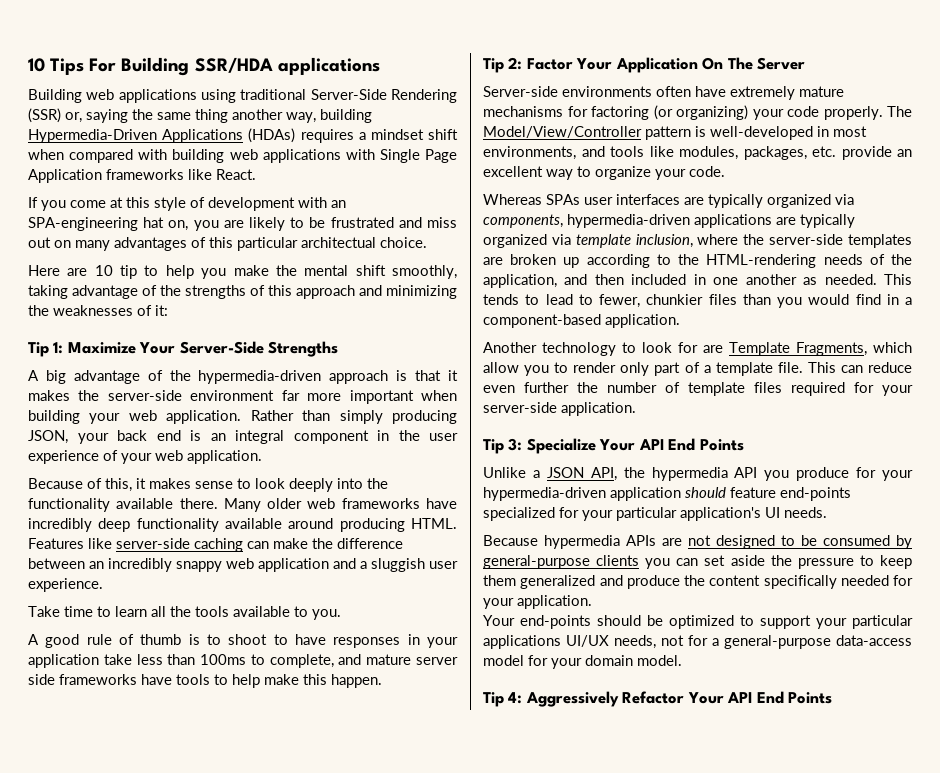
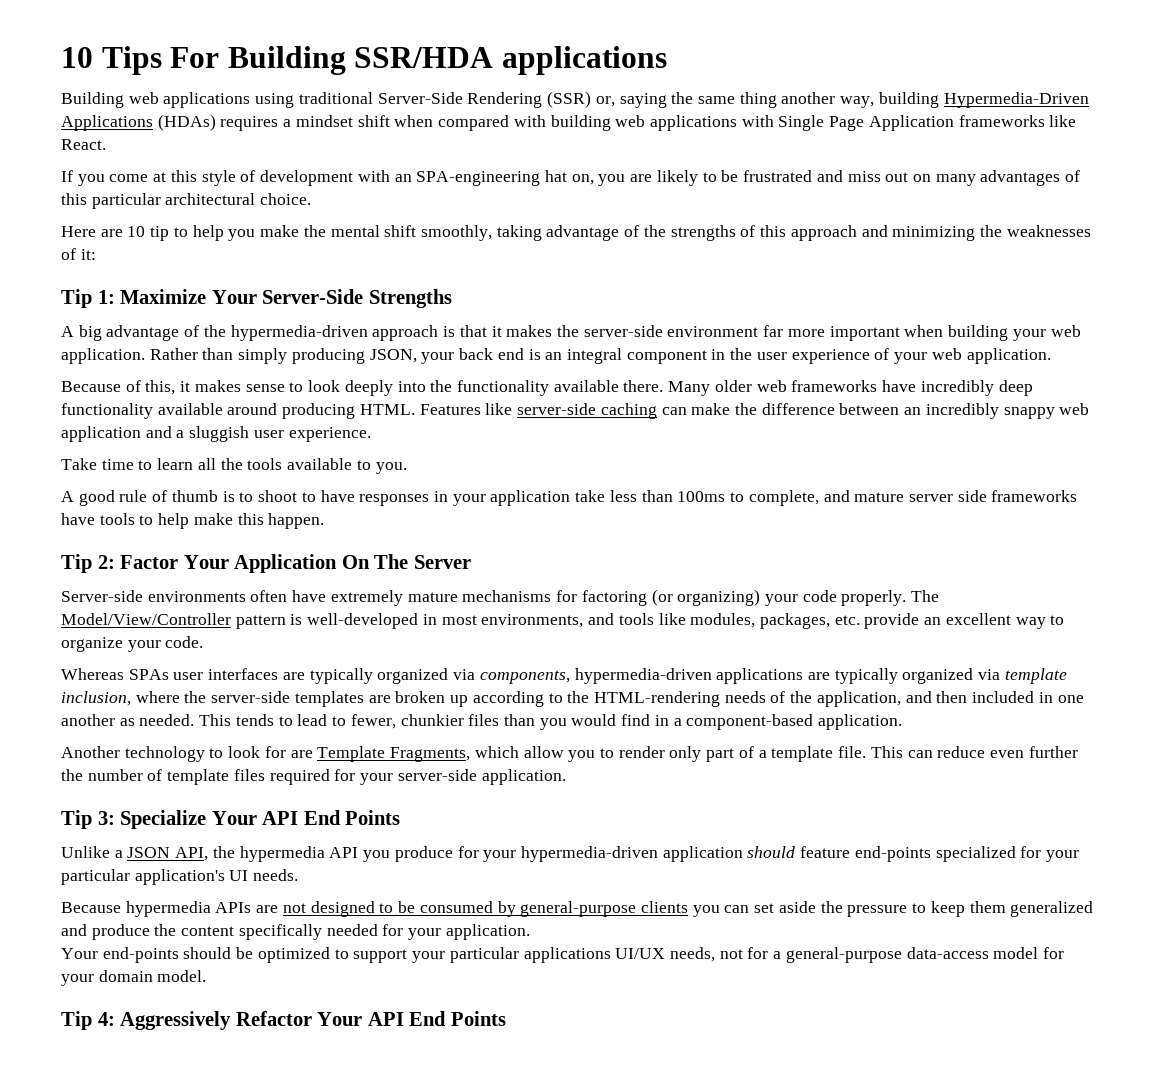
[301,237,376,248] architectual -> [165,193,256,205] architectural

